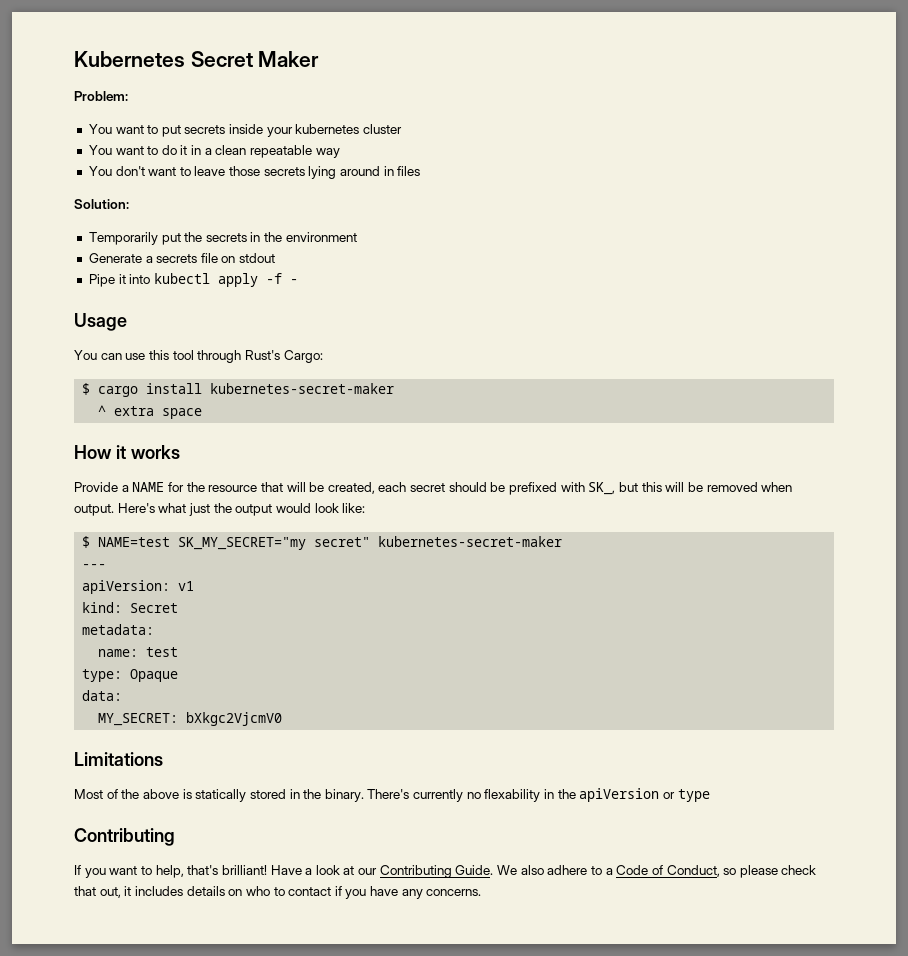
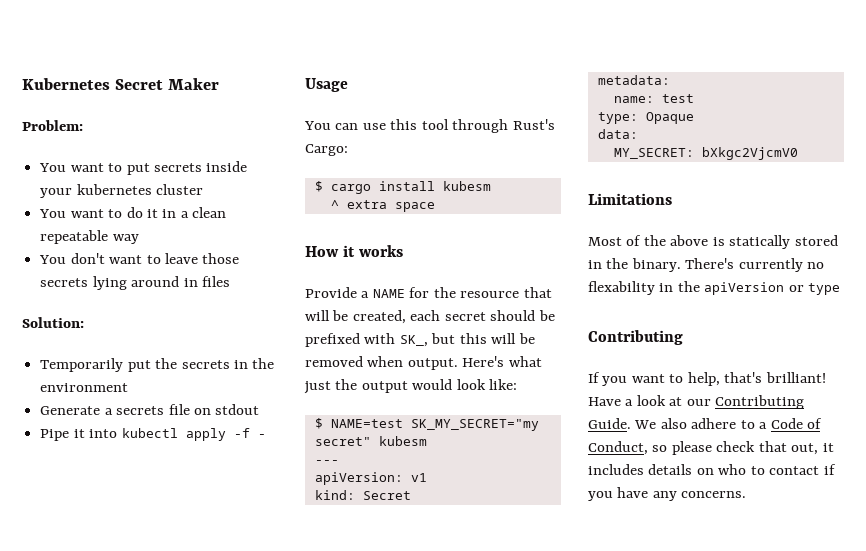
[210,383,395,394] kubernetes-secret-maker -> [442,181,491,191] kubesm
[378,536,563,547] kubernetes-secret-maker -> [378,436,427,446] kubesm

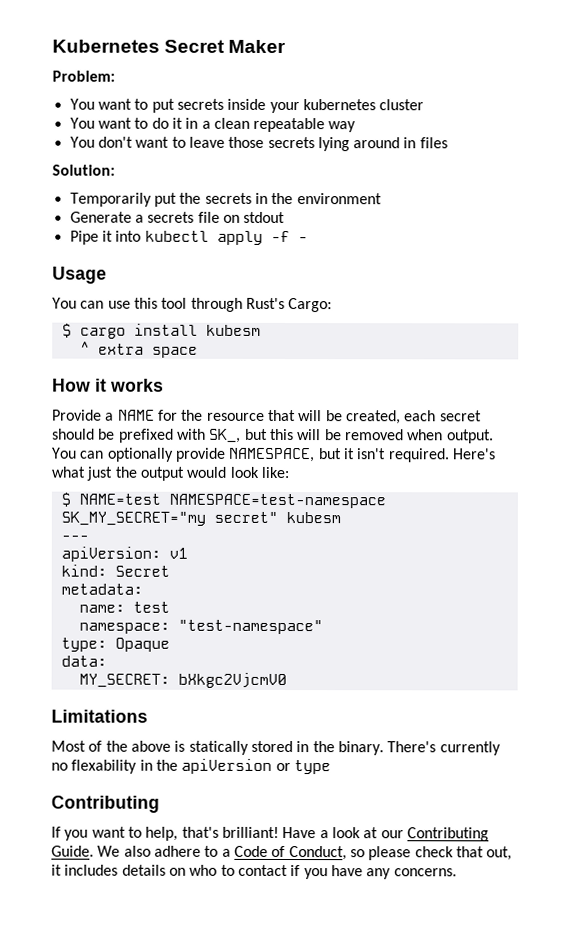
(458, 364) none -> [52,447,450,463] You can optionally provide NAMESPACE, but it isn't required.
(403, 423) none -> [168,493,386,509] NAMESPACE=test-namespace
(694, 98) none -> [78,619,323,635] // namespace: "test-namespace"

